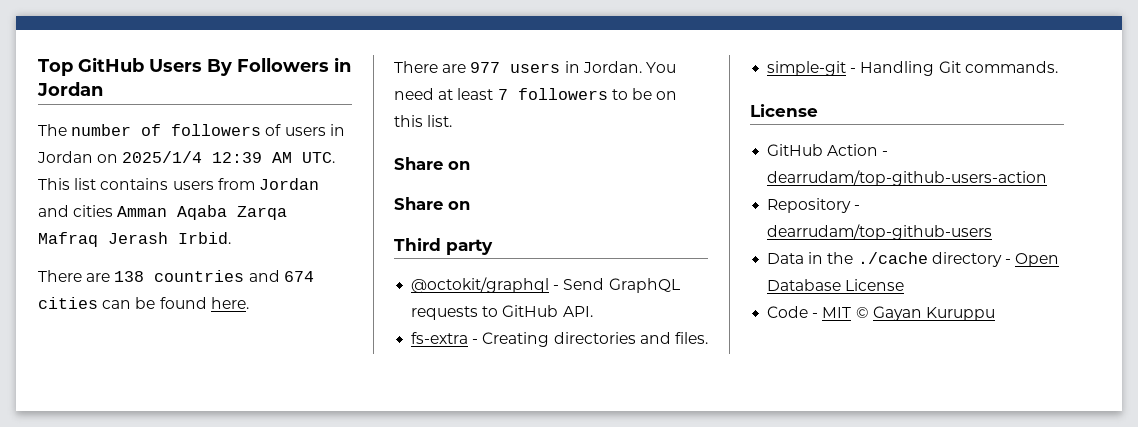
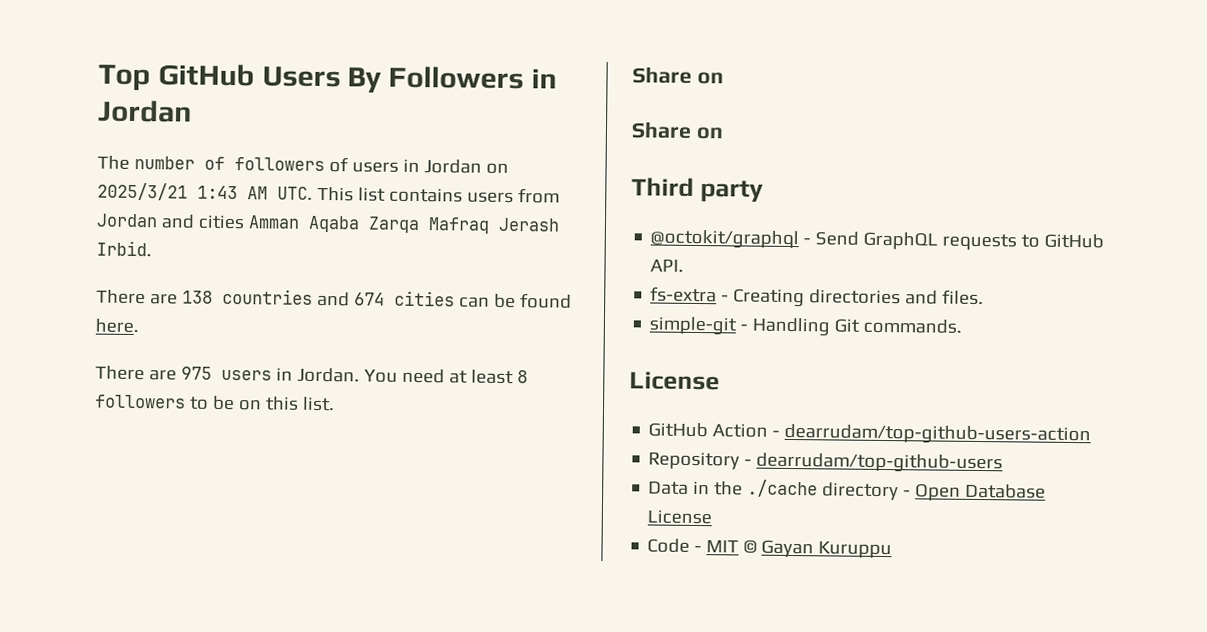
[122,151,263,163] 2025/1/4 12:39 -> [97,182,238,201] 2025/3/21 1:43
[470,62,501,73] 977 -> [180,366,212,380] 975
[497,89,508,100] 7 -> [516,370,528,384] 8

